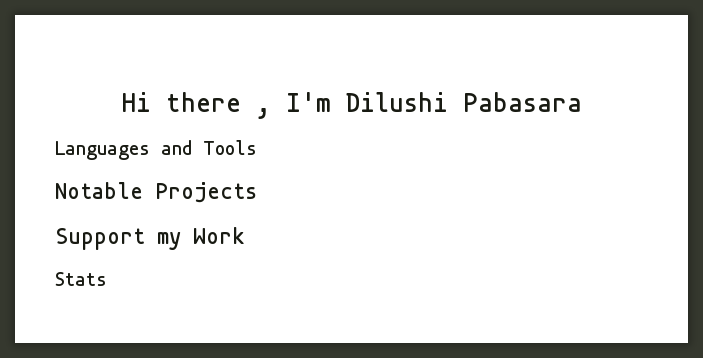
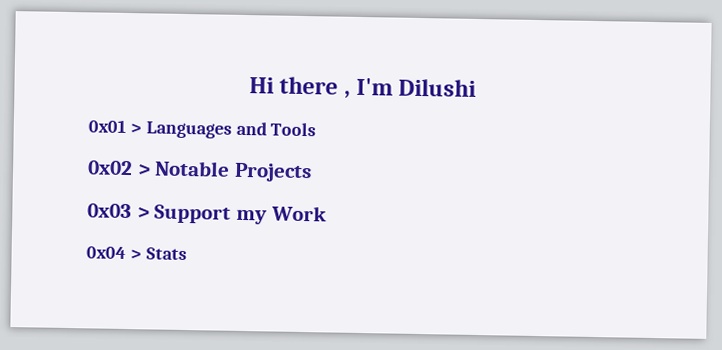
[462,92,582,112] Pabasara // -> [88,119,142,134] // 0x01 >
(257, 147) none -> [87,160,151,176] 0x02 >
(257, 192) none -> [87,203,150,219] 0x03 >
(245, 235) none -> [86,246,142,260] 0x04 >

